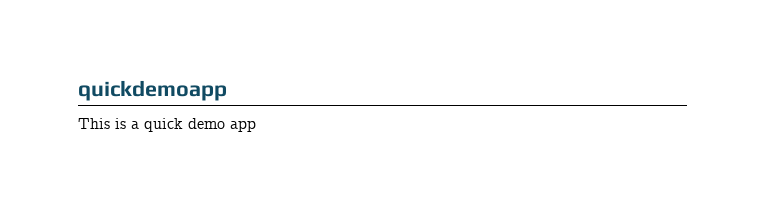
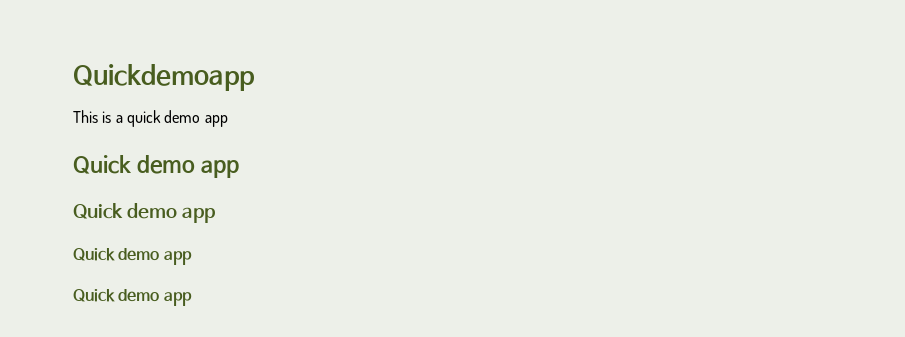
[78,80,227,101] quickdemoapp -> [73,64,254,91] Quickdemoapp
(256, 126) none -> [73,155,239,178] [73,203,216,223] [73,248,192,265] [73,289,192,306] // Quick demo app // Quick demo app // Quick demo app // Quick demo app

